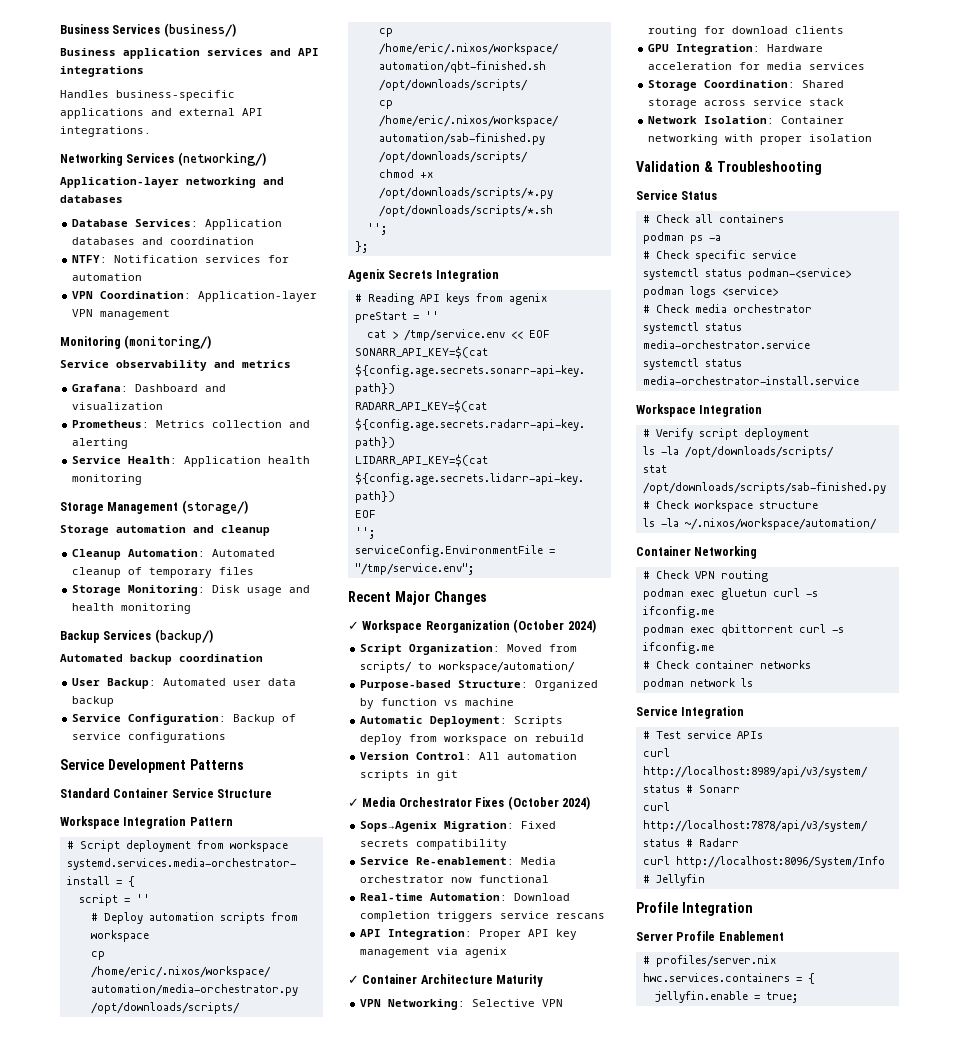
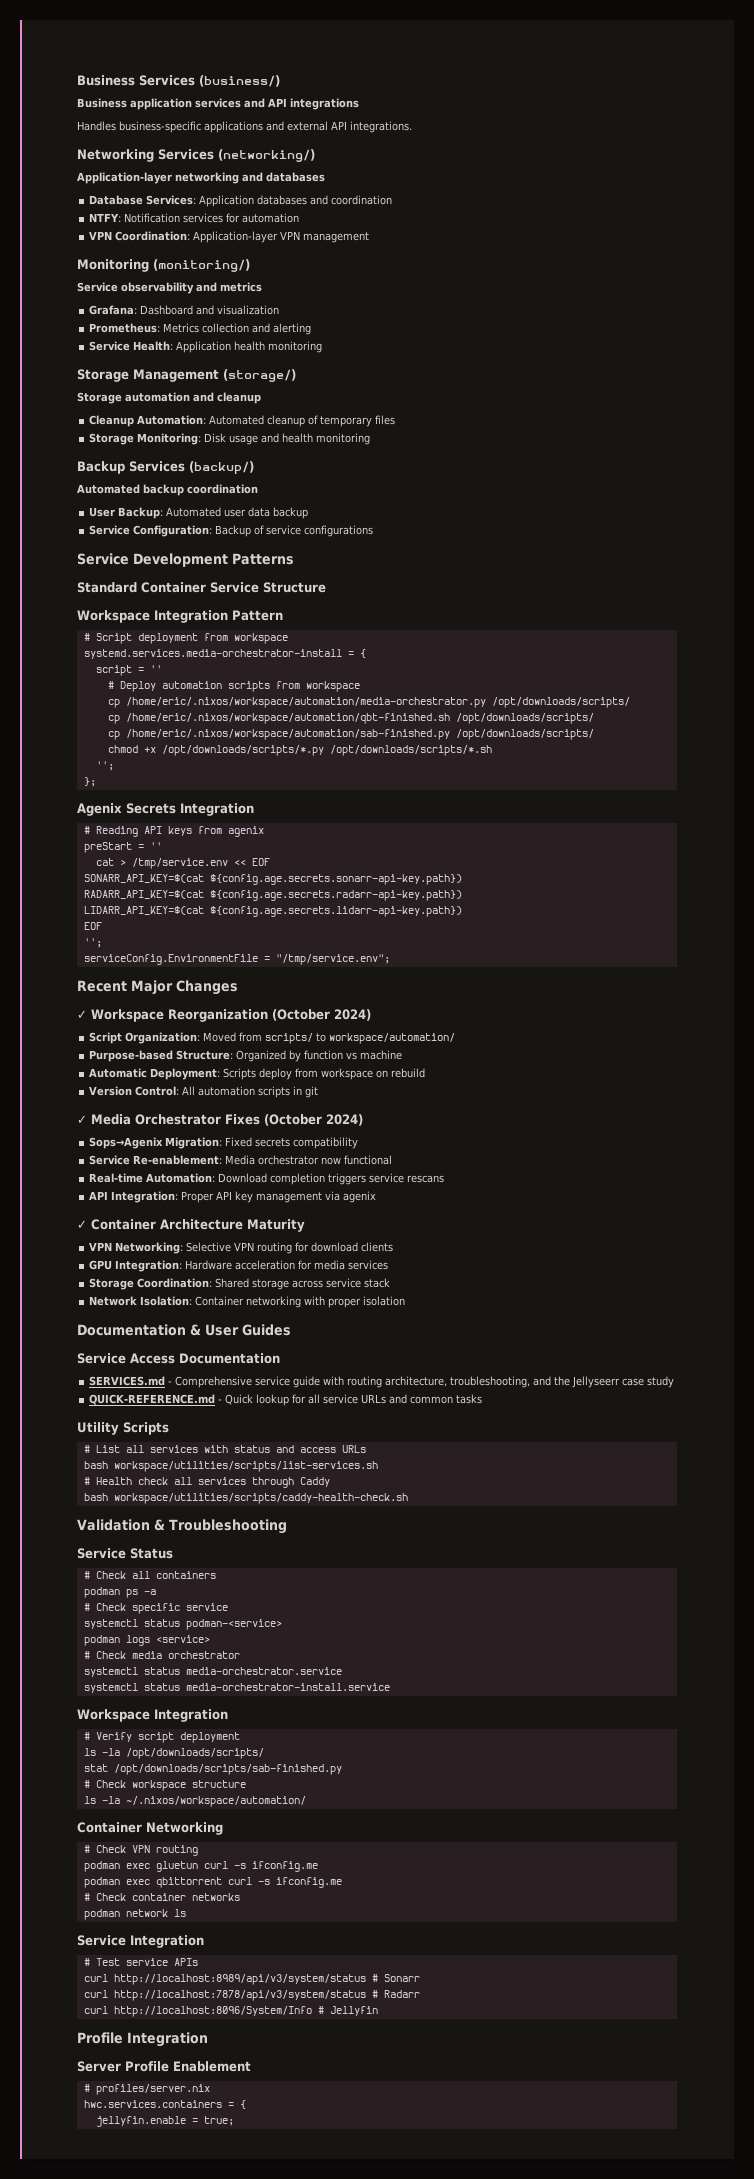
(873, 138) none -> [77,1324,291,1336] [77,1353,280,1364] [89,1376,675,1388] [89,1394,483,1406] [77,1422,169,1435] [83,1445,366,1453] [83,1461,378,1472] [83,1477,330,1488] [83,1493,408,1504] // Documentation & User Guides // Service Access Documentation // SERVICES.md - Comprehensive service guide with routing architecture, troubleshooting, and the Jellyseerr case study // QUICK-REFERENCE.md - Quick lookup for all service URLs and common tasks // Utility Scripts // # List all services with status and access URLs // bash workspace/utilities/scripts/list-services.sh // # Health check all services through Caddy // bash workspace/utilities/scripts/caddy-health-check.sh

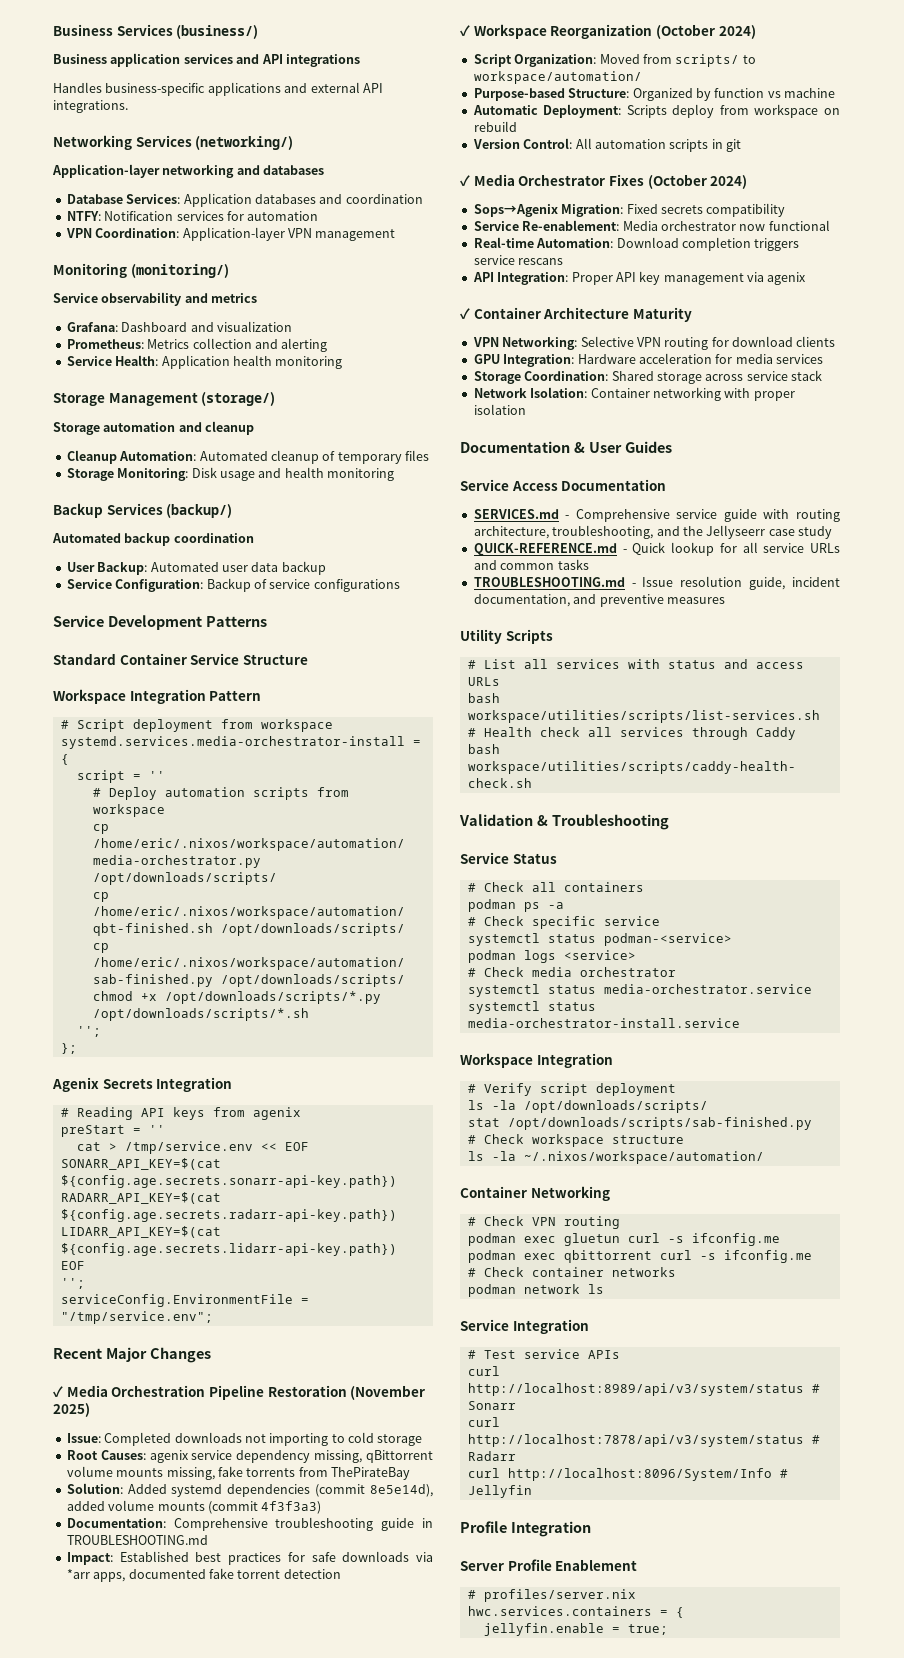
(238, 987) none -> [53,1385,426,1400] [53,1403,90,1417] [66,1432,423,1446] [66,1450,433,1463] [66,1466,410,1480] [66,1483,433,1497] [66,1500,322,1514] [66,1517,433,1531] [66,1535,208,1545] [66,1551,433,1565] [66,1568,341,1582] // ✓ Media Orchestration Pipeline Restoration (November 2025) // Issue: Completed downloads not importing to cold storage // Root Causes: agenix service dependency missing, qBittorrent volume mounts missing, fake torrents from ThePirateBay // Solution: Added systemd dependencies (commit 8e5e14d), added volume mounts (commit 4f3f3a3) // Documentation: Comprehensive troubleshooting guide in TROUBLESHOOTING.md // Impact: Established best practices for safe downloads via *arr apps, documented fake torrent detection
(483, 1399) none -> [473,576,840,590] [473,594,725,607] // TROUBLESHOOTING.md - Issue resolution guide, incident documentation, and preventive measures

